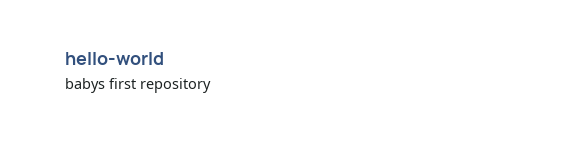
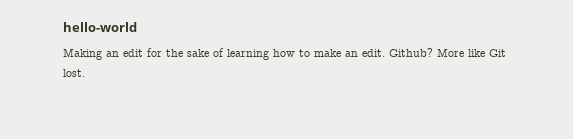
[65,78,211,93] babys first repository -> [63,48,506,60] [63,69,85,77] Making an edit for the sake of learning how to make an edit. Github? More like Git lost.

